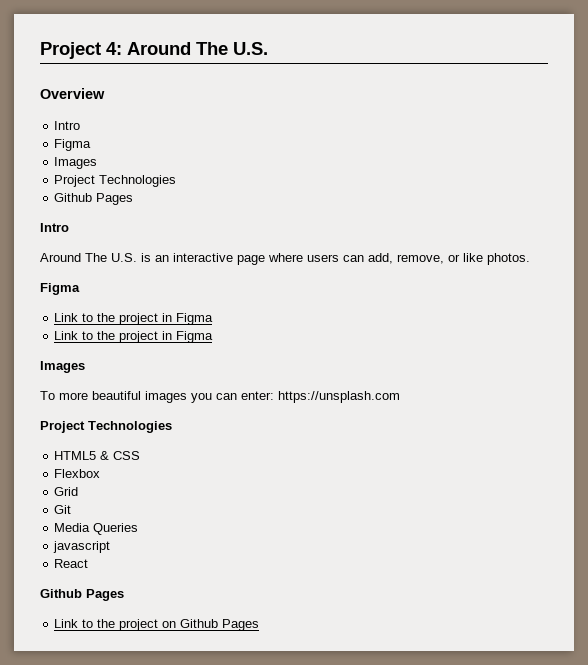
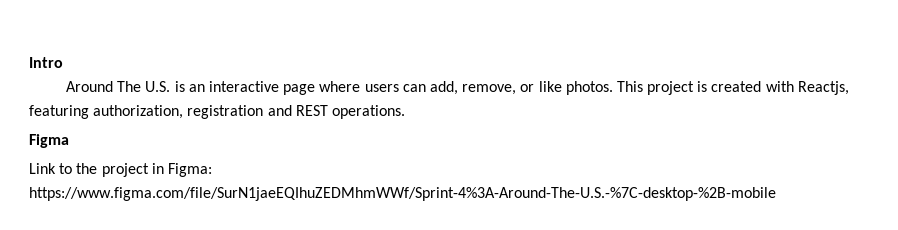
[40,42,268,59] [40,88,105,99] [54,121,81,130] [54,139,92,151] [54,157,98,169] [54,175,177,187] [54,193,134,205] Project 4: Around The U.S. // Overview // Intro // Figma // Images // Project Technologies // Github Pages // -> (29, 62) none
[40,283,80,295] [54,313,214,325] [54,331,214,343] [40,361,85,373] [40,391,400,403] [40,421,172,433] [54,451,141,460] [54,469,101,478] [54,487,79,496] [54,505,72,514] [54,523,139,535] [53,541,111,553] [54,559,89,568] [40,589,124,601] [54,619,260,631] // Figma // Link to the project in Figma // Link to the project in Figma // Images // To more beautiful images you can enter: https://unsplash.com // Project Technologies // HTML5 & CSS // Flexbox // Grid // Git // Media Queries // javascript // React // Github Pages // Link to the project on Github Pages -> [616,81,849,95] [29,105,405,119] [29,134,69,148] [29,163,212,177] [29,187,776,201] This project is created with Reactjs, featuring authorization, registration and REST operations. // Figma // Link to the project in Figma: https://www.figma.com/file/SurN1jaeEQIhuZEDMhmWWf/Sprint-4%3A-Around-The-U.S.-%7C-desktop-%2B-mobile

